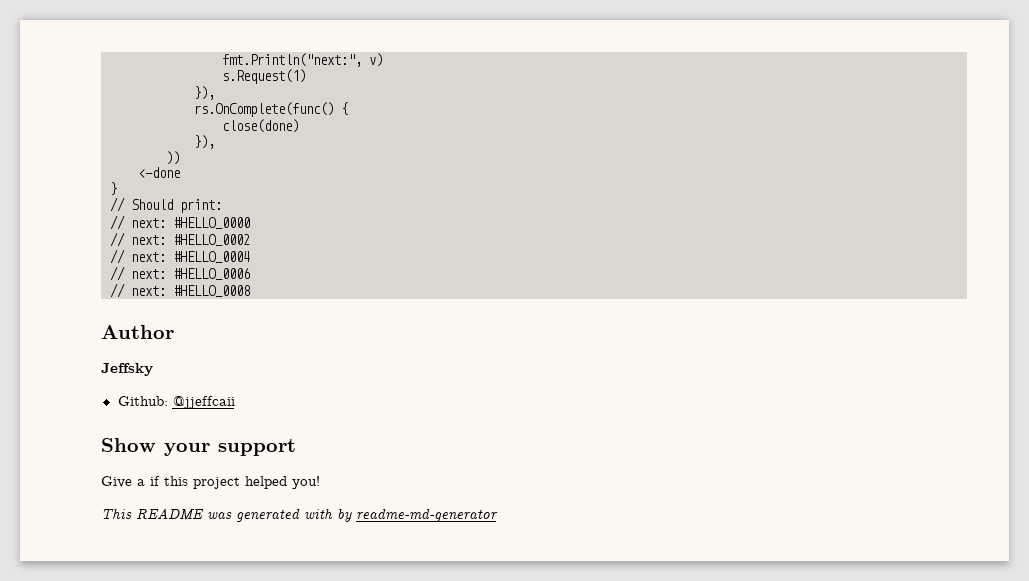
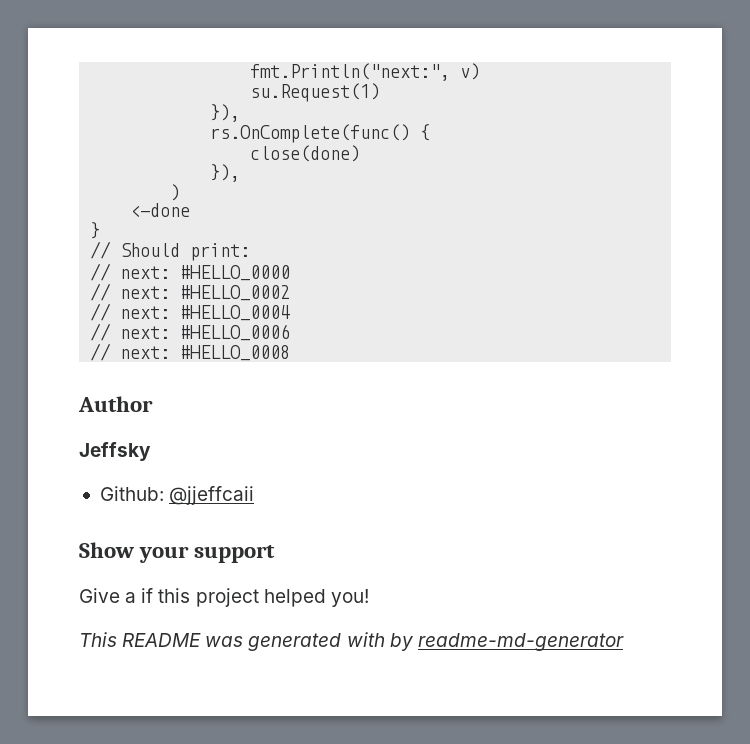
[222,69,306,84] s.Request(1) -> [250,83,381,102] su.Request(1)
[166,151,180,165] )) -> [170,184,181,201] )

